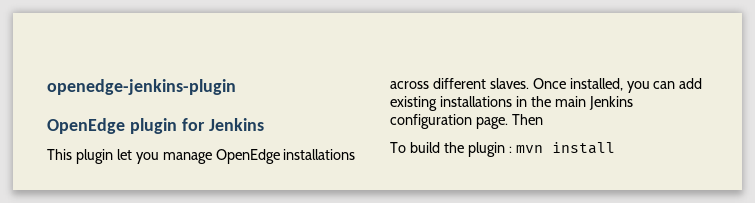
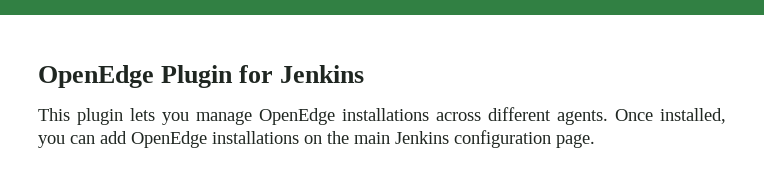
[47,79,236,95] [47,118,177,134] openedge-jenkins-plugin // OpenEdge plugin -> [38,65,234,88] OpenEdge Plugin
[116,149,132,160] let -> [130,108,155,121] lets
[489,78,529,89] slaves. -> [557,110,608,125] agents.
[390,96,527,111] existing installations in -> [131,131,322,148] OpenEdge installations on
[511,114,543,125] [390,142,615,157] Then // To build the plugin : mvn install -> (595, 141) none

